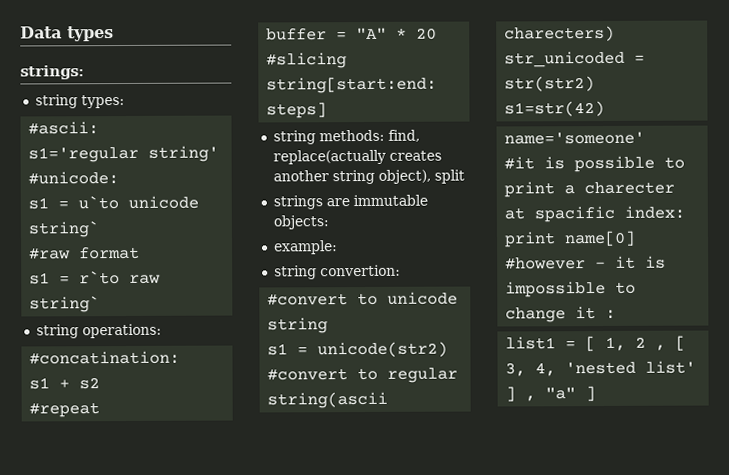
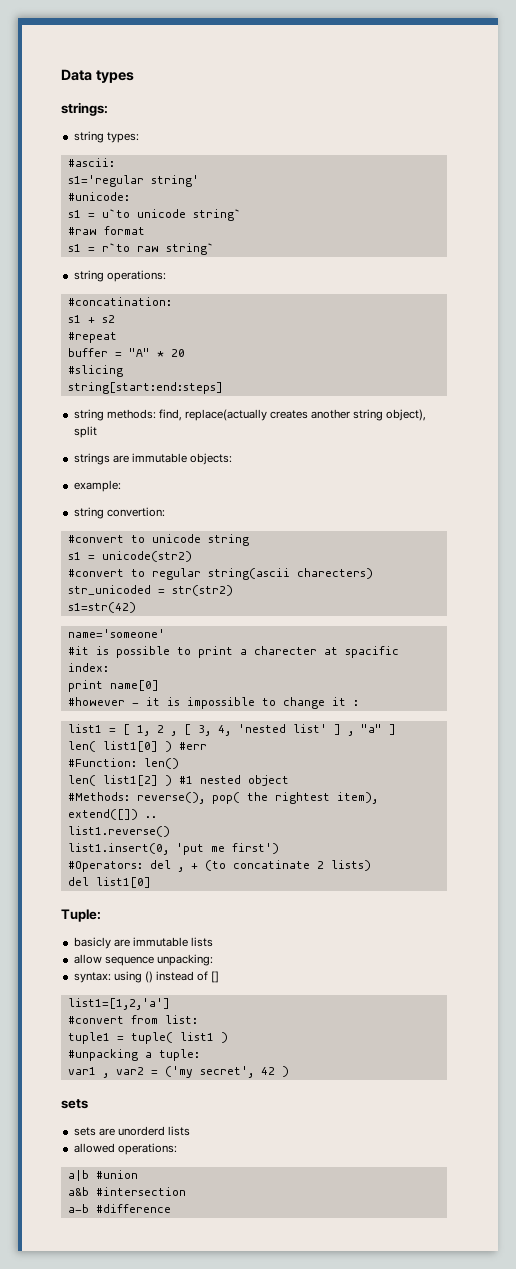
(597, 394) none -> [67,741,207,752] [67,758,179,769] [67,775,289,786] [67,792,378,804] [67,809,157,820] [67,826,170,837] [67,843,279,855] [67,860,371,872] [67,877,151,888] [61,909,101,922] [73,937,213,949] [73,954,213,966] [73,971,220,983] [67,998,170,1010] [67,1015,198,1024] [67,1032,228,1044] [67,1049,200,1061] [67,1066,289,1078] [61,1099,88,1109] [73,1126,190,1136] [73,1143,177,1155] [67,1170,138,1181] [67,1187,186,1196] [67,1204,171,1213] // len( list1[0] ) #err // #Function: len() // len( list1[2] ) #1 nested object // #Methods: reverse(), pop( the rightest item), extend([]) .. // list1.reverse() // list1.insert(0, 'put me first') // #Operators: del , + (to concatinate 2 lists) // del list1[0] // Tuple: // basicly are immutable lists // allow sequence unpacking: // syntax: using () instead of [] // list1=[1,2,'a'] // #convert from list: // tuple1 = tuple( list1 ) // #unpacking a tuple: // var1 , var2 = ('my secret', 42 ) // sets // sets are unorderd lists // allowed operations: // a|b #union // a&b #intersection // a-b #difference

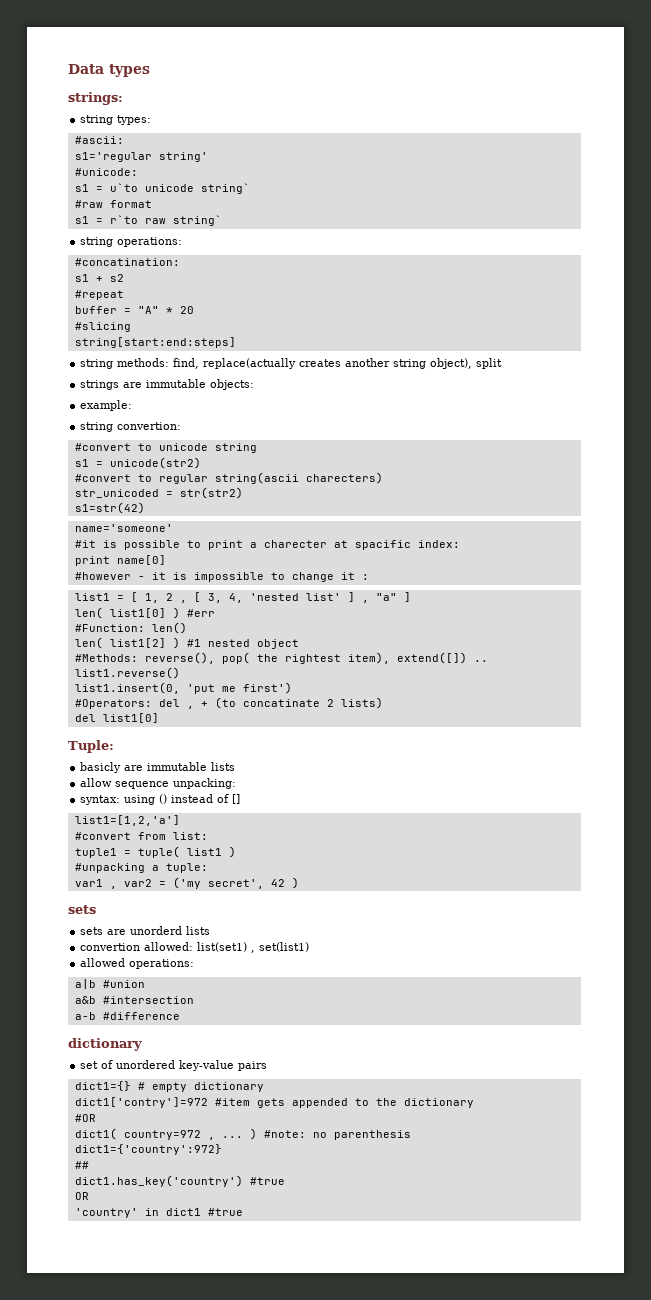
(190, 1131) none -> [80,942,310,953] // convertion allowed: list(set1) , set(list1)
(171, 1208) none -> [68,1038,142,1051] [80,1060,268,1071] [74,1081,264,1092] [74,1097,474,1108] [74,1114,96,1122] [74,1128,411,1140] [74,1144,222,1155] [74,1161,89,1169] [74,1175,285,1187] [74,1192,89,1200] [74,1208,243,1218] // dictionary // set of unordered key-value pairs // dict1={} # empty dictionary // dict1['contry']=972 #item gets appended to the dictionary // #OR // dict1( country=972 , ... ) #note: no parenthesis // dict1={'country':972} // ## // dict1.has_key('country') #true // OR // 'country' in dict1 #true

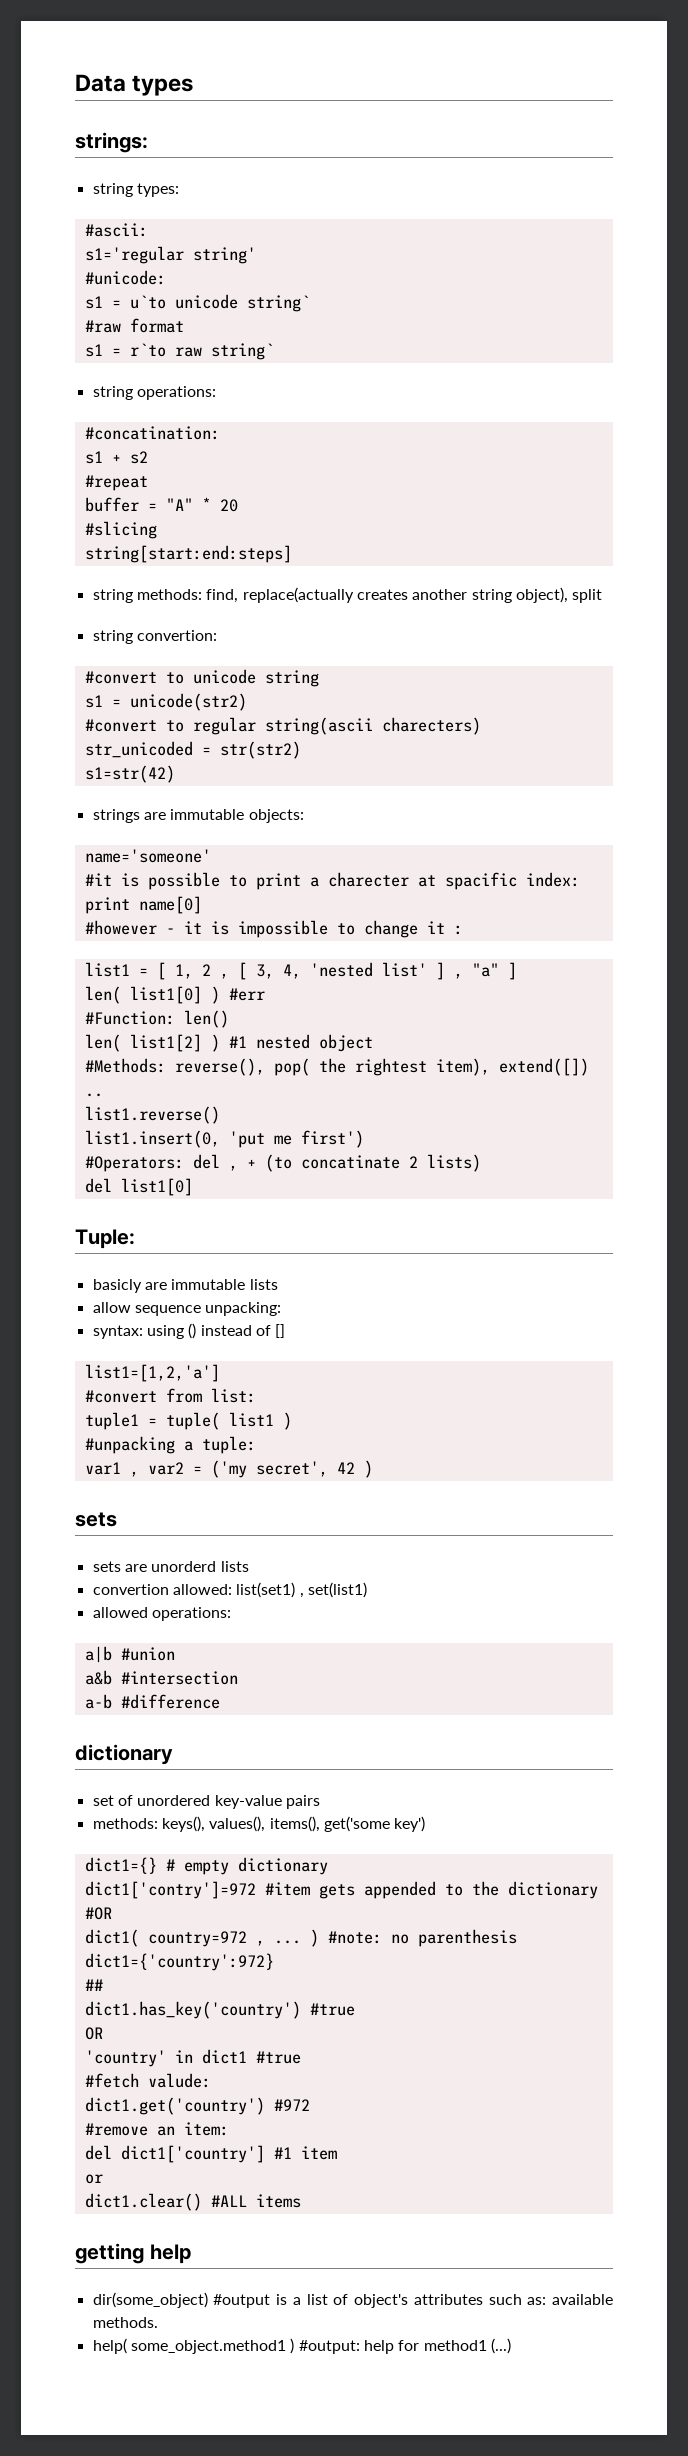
[80,379,255,390] [80,400,133,411] // strings are immutable objects: // example: -> (603, 596) none
(145, 508) none -> [92,809,304,823] // strings are immutable objects:
(268, 1066) none -> [92,1816,426,1832] // methods: keys(), values(), items(), get('some key')
(243, 1212) none -> [84,2073,211,2088] [84,2097,310,2115] [84,2122,229,2136] [84,2145,337,2163] [84,2174,103,2184] [84,2193,301,2211] [75,2243,191,2264] [92,2292,613,2308] [92,2317,158,2328] [92,2338,511,2354] // #fetch valude: // dict1.get('country') #972 // #remove an item: // del dict1['country'] #1 item // or // dict1.clear() #ALL items // getting help // dir(some_object) #output is a list of object's attributes such as: available methods. // help( some_object.method1 ) #output: help for method1 (...)

